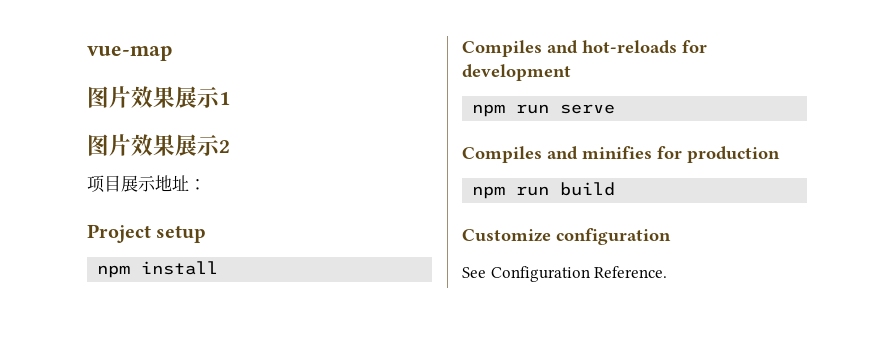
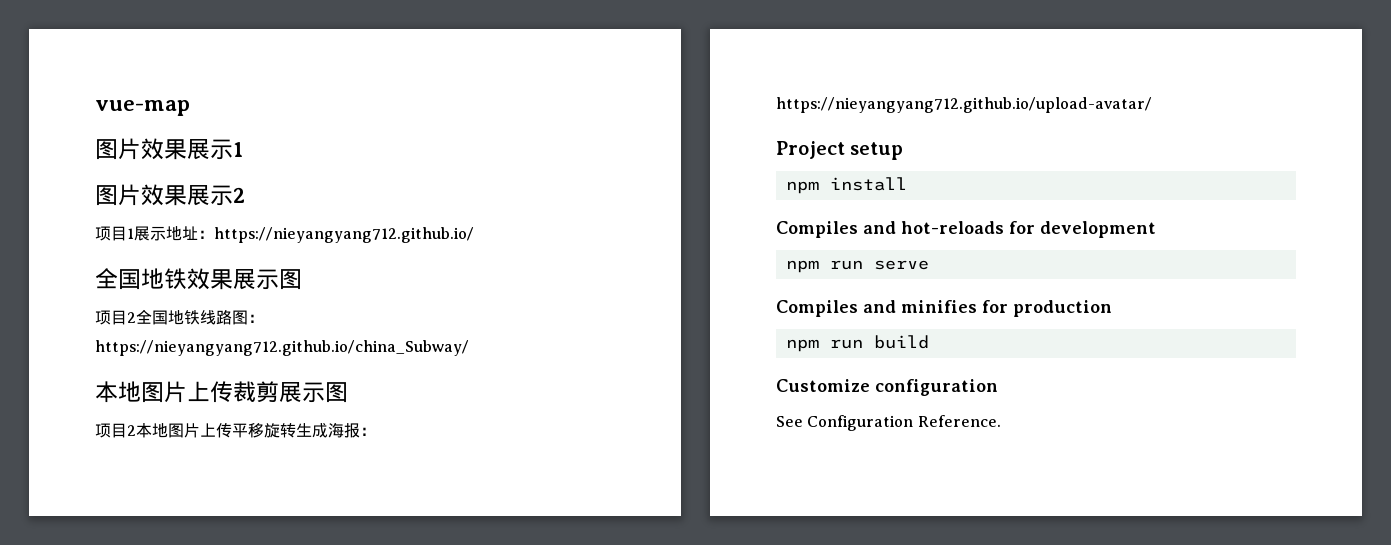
(121, 183) none -> [127,228,134,239] 1
(206, 184) none -> [214,227,474,243] [95,268,302,290] [95,309,264,325] [95,340,469,356] [95,381,348,403] [95,423,376,438] [776,97,1152,113] https://nieyangyang712.github.io/ // 全国地铁效果展示图 // 项目2全国地铁线路图：https://nieyangyang712.github.io/china_Subway/ // 本地图片上传裁剪展示图 // 项目2本地图片上传平移旋转生成海报：https://nieyangyang712.github.io/upload-avatar/

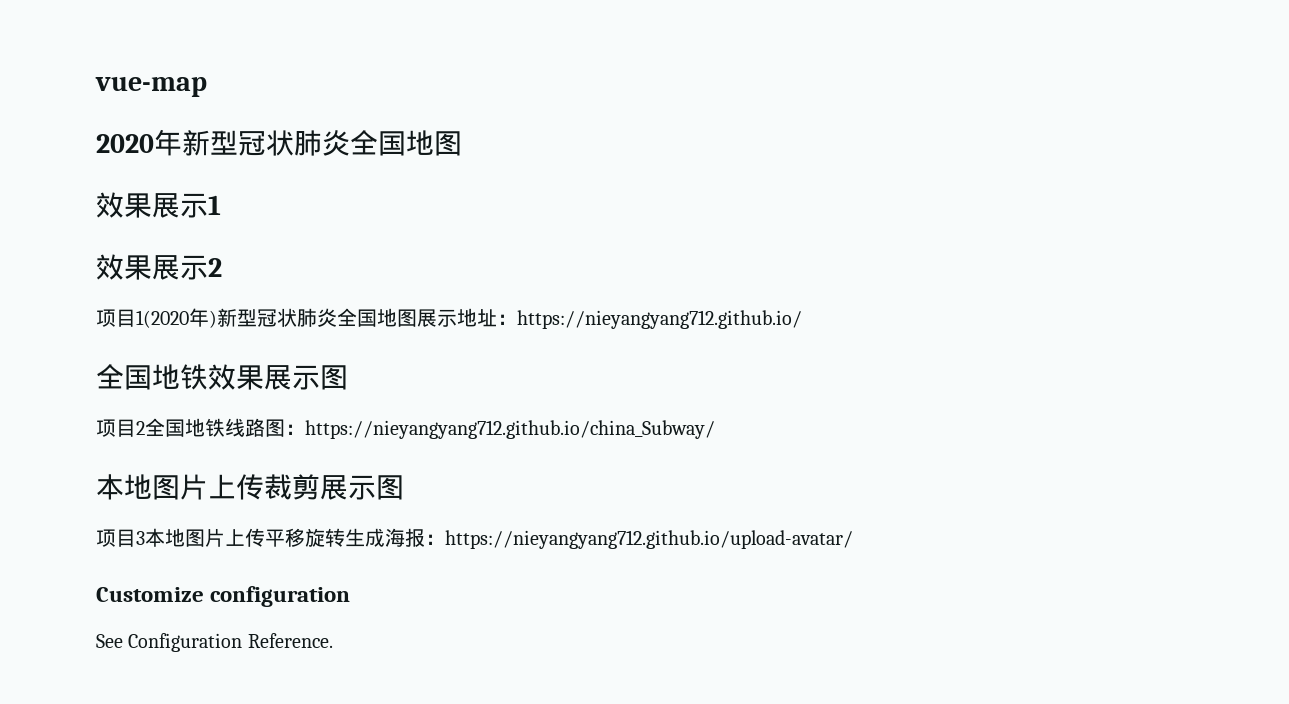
[95,138,141,160] 图片 -> [96,129,462,156] 2020年新型冠状肺炎全国地图 //
[95,184,141,206] 图片 -> (221, 205) none
[127,228,134,239] 1 -> [136,308,417,328] 1(2020年)新型冠状肺炎全国地图
[127,425,136,436] 2 -> [136,531,145,545] 3
[776,141,904,160] [785,177,907,194] [776,221,1156,238] [785,260,929,273] [776,300,1112,317] [785,335,929,352] // Project setup // npm install // Compiles and hot-reloads for development // npm run serve // Compiles and minifies for production // npm run build -> (853, 539) none

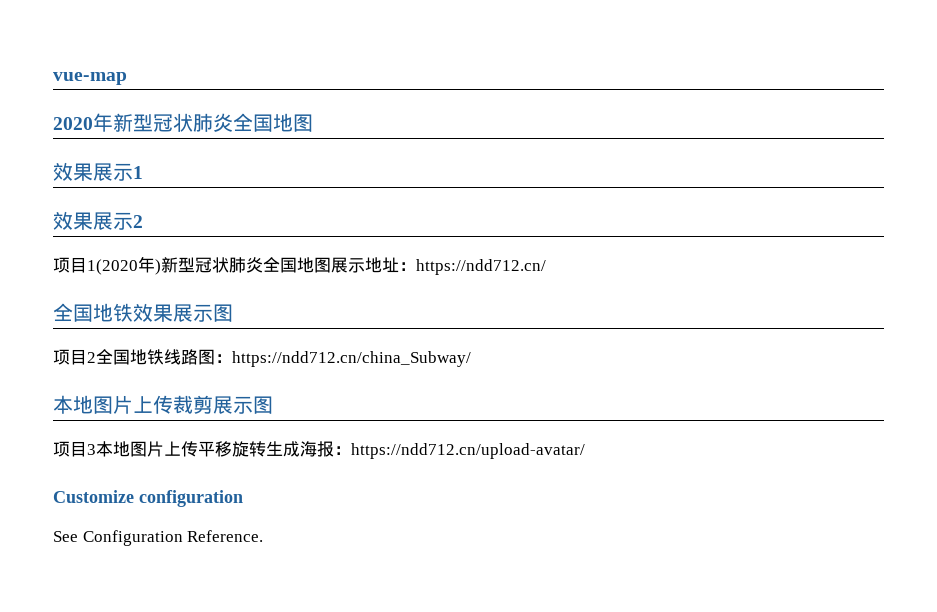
[517,310,802,329] https://nieyangyang712.github.io/ -> [416,259,546,275] https://ndd712.cn/
[305,420,715,439] https://nieyangyang712.github.io/china_Subway/ -> [232,351,471,367] https://ndd712.cn/china_Subway/
[445,530,853,549] https://nieyangyang712.github.io/upload-avatar/ -> [351,443,585,459] https://ndd712.cn/upload-avatar/

